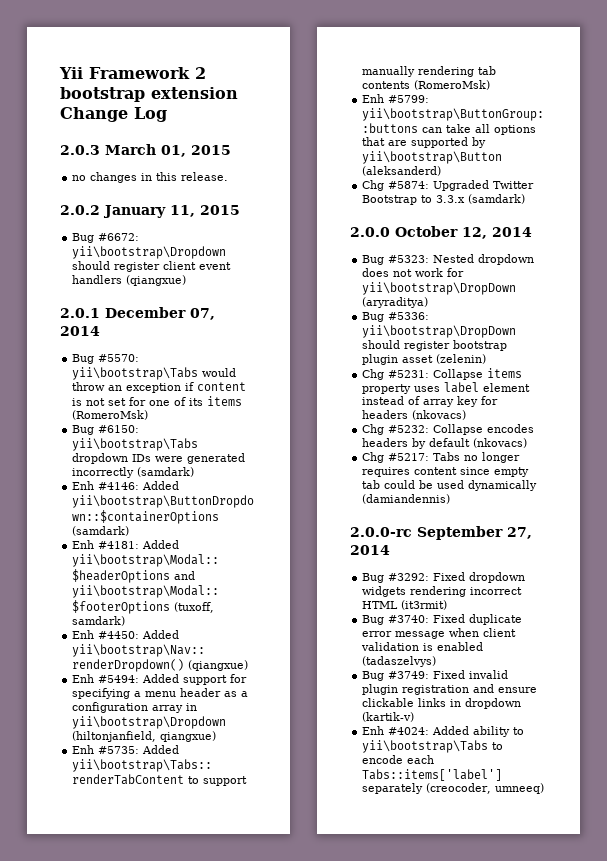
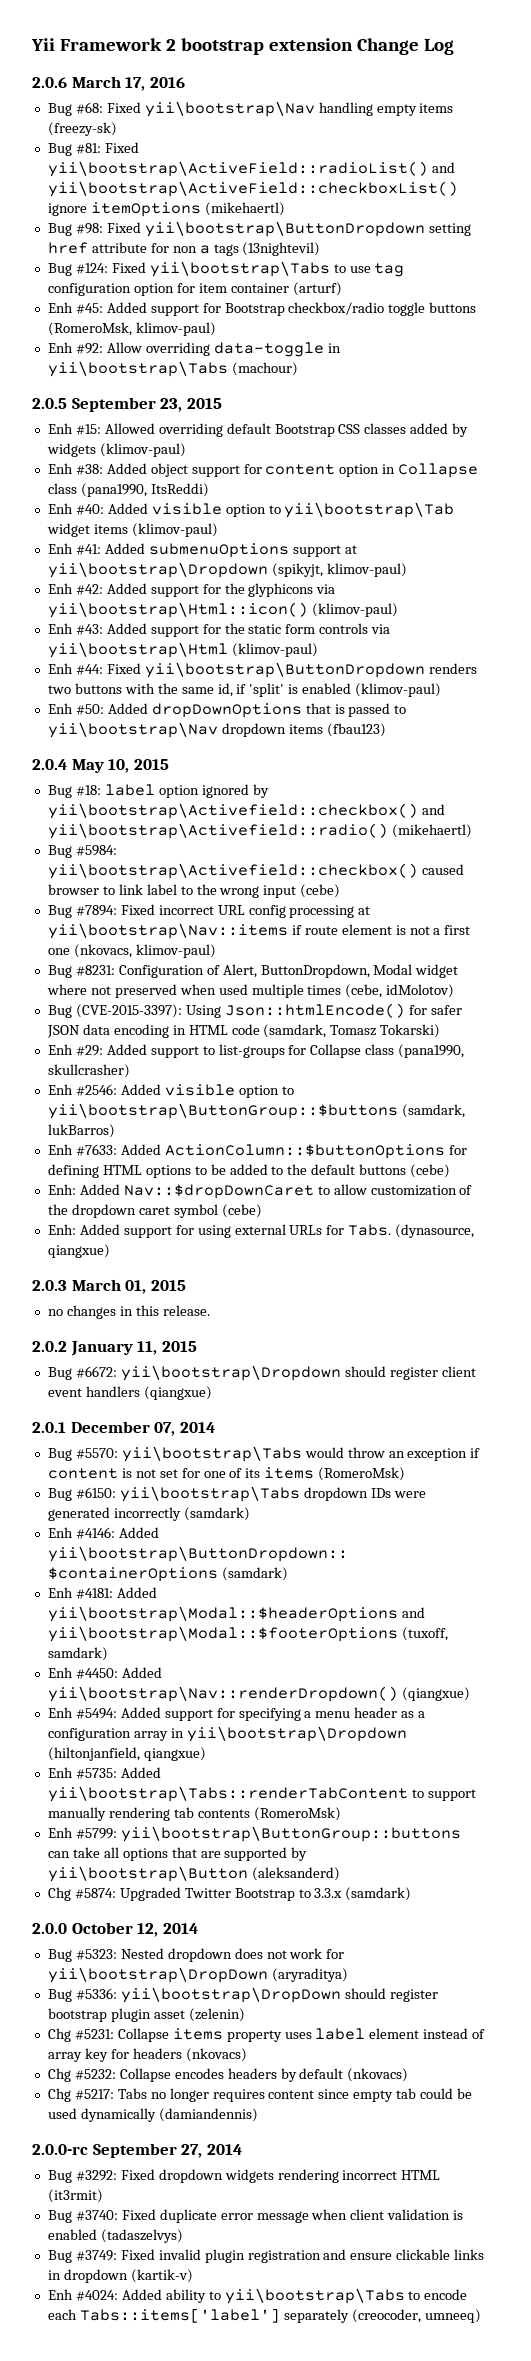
(167, 114) none -> [32,76,185,91] [47,101,454,117] [47,122,117,136] [47,142,139,156] [47,161,455,177] [47,181,458,197] [47,202,285,217] [47,221,471,237] [47,242,321,256] [47,261,405,277] [47,282,342,296] [47,302,477,316] [47,322,216,336] [47,342,341,357] [47,361,298,377] [32,397,222,412] [47,423,469,437] [46,443,186,457] [47,463,479,478] [47,483,209,497] [47,502,455,518] [46,523,218,537] [47,543,357,558] [47,562,407,578] [47,583,336,597] [47,602,398,618] [47,623,391,637] [47,642,318,658] [47,662,477,678] [47,683,442,697] [47,703,407,718] [47,722,386,738] [32,759,169,773] [47,784,269,798] [47,803,445,819] [47,823,472,839] [47,845,117,858] [47,863,464,879] [47,884,341,898] [47,904,371,918] [47,923,471,939] [47,944,216,958] [47,964,459,978] [46,984,455,998] [47,1003,462,1018] [46,1024,441,1038] [47,1044,465,1058] [47,1064,130,1078] [47,1084,294,1098] [47,1103,465,1119] [47,1124,115,1138] [47,1144,467,1159] [47,1164,451,1178] [47,1184,473,1199] [47,1204,262,1218] [47,1224,475,1238] [47,1244,110,1258] // 2.0.6 March 17, 2016 // Bug #68: Fixed yii\bootstrap\Nav handling empty items (freezy-sk) // Bug #81: Fixed yii\bootstrap\ActiveField::radioList() and yii\bootstrap\ActiveField::checkboxList() ignore itemOptions (mikehaertl) // Bug #98: Fixed yii\bootstrap\ButtonDropdown setting href attribute for non a tags (13nightevil) // Bug #124: Fixed yii\bootstrap\Tabs to use tag configuration option for item container (arturf) // Enh #45: Added support for Bootstrap checkbox/radio toggle buttons (RomeroMsk, klimov-paul) // Enh #92: Allow overriding data-toggle in yii\bootstrap\Tabs (machour) // 2.0.5 September 23, 2015 // Enh #15: Allowed overriding default Bootstrap CSS classes added by widgets (klimov-paul) // Enh #38: Added object support for content option in Collapse class (pana1990, ItsReddi) // Enh #40: Added visible option to yii\bootstrap\Tab widget items (klimov-paul) // Enh #41: Added submenuOptions support at yii\bootstrap\Dropdown (spikyjt, klimov-paul) // Enh #42: Added support for the glyphicons via yii\bootstrap\Html::icon() (klimov-paul) // Enh #43: Added support for the static form controls via yii\bootstrap\Html (klimov-paul) // Enh #44: Fixed yii\bootstrap\ButtonDropdown renders two buttons with the same id, if 'split' is enabled (klimov-paul) // Enh #50: Added dropDownOptions that is passed to yii\bootstrap\Nav dropdown items (fbau123) // 2.0.4 May 10, 2015 // Bug #18: label option ignored by yii\bootstrap\Activefield::checkbox() and yii\bootstrap\Activefield::radio() (mikehaertl) // Bug #5984: yii\bootstrap\Activefield::checkbox() caused browser to link label to the wrong input (cebe) // Bug #7894: Fixed incorrect URL config processing at yii\bootstrap\Nav::items if route element is not a first one (nkovacs, klimov-paul) // Bug #8231: Configuration of Alert, ButtonDropdown, Modal widget where not preserved when used multiple times (cebe, idMolotov) // Bug (CVE-2015-3397): Using Json::htmlEncode() for safer JSON data encoding in HTML code (samdark, Tomasz Tokarski) // Enh #29: Added support to list-groups for Collapse class (pana1990, skullcrasher) // Enh #2546: Added visible option to yii\bootstrap\ButtonGroup::$buttons (samdark, lukBarros) // Enh #7633: Added ActionColumn::$buttonOptions for defining HTML options to be added to the default buttons (cebe) // Enh: Added Nav::$dropDownCaret to allow customization of the dropdown caret symbol (cebe) // Enh: Added support for using external URLs for Tabs. (dynasource, qiangxue)

